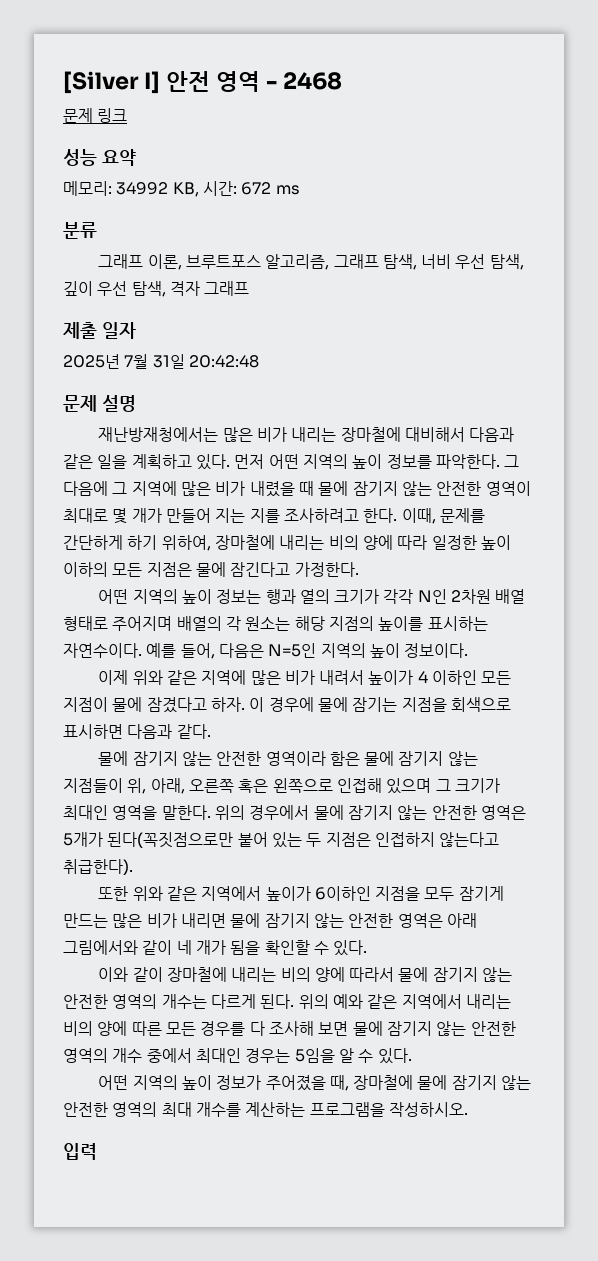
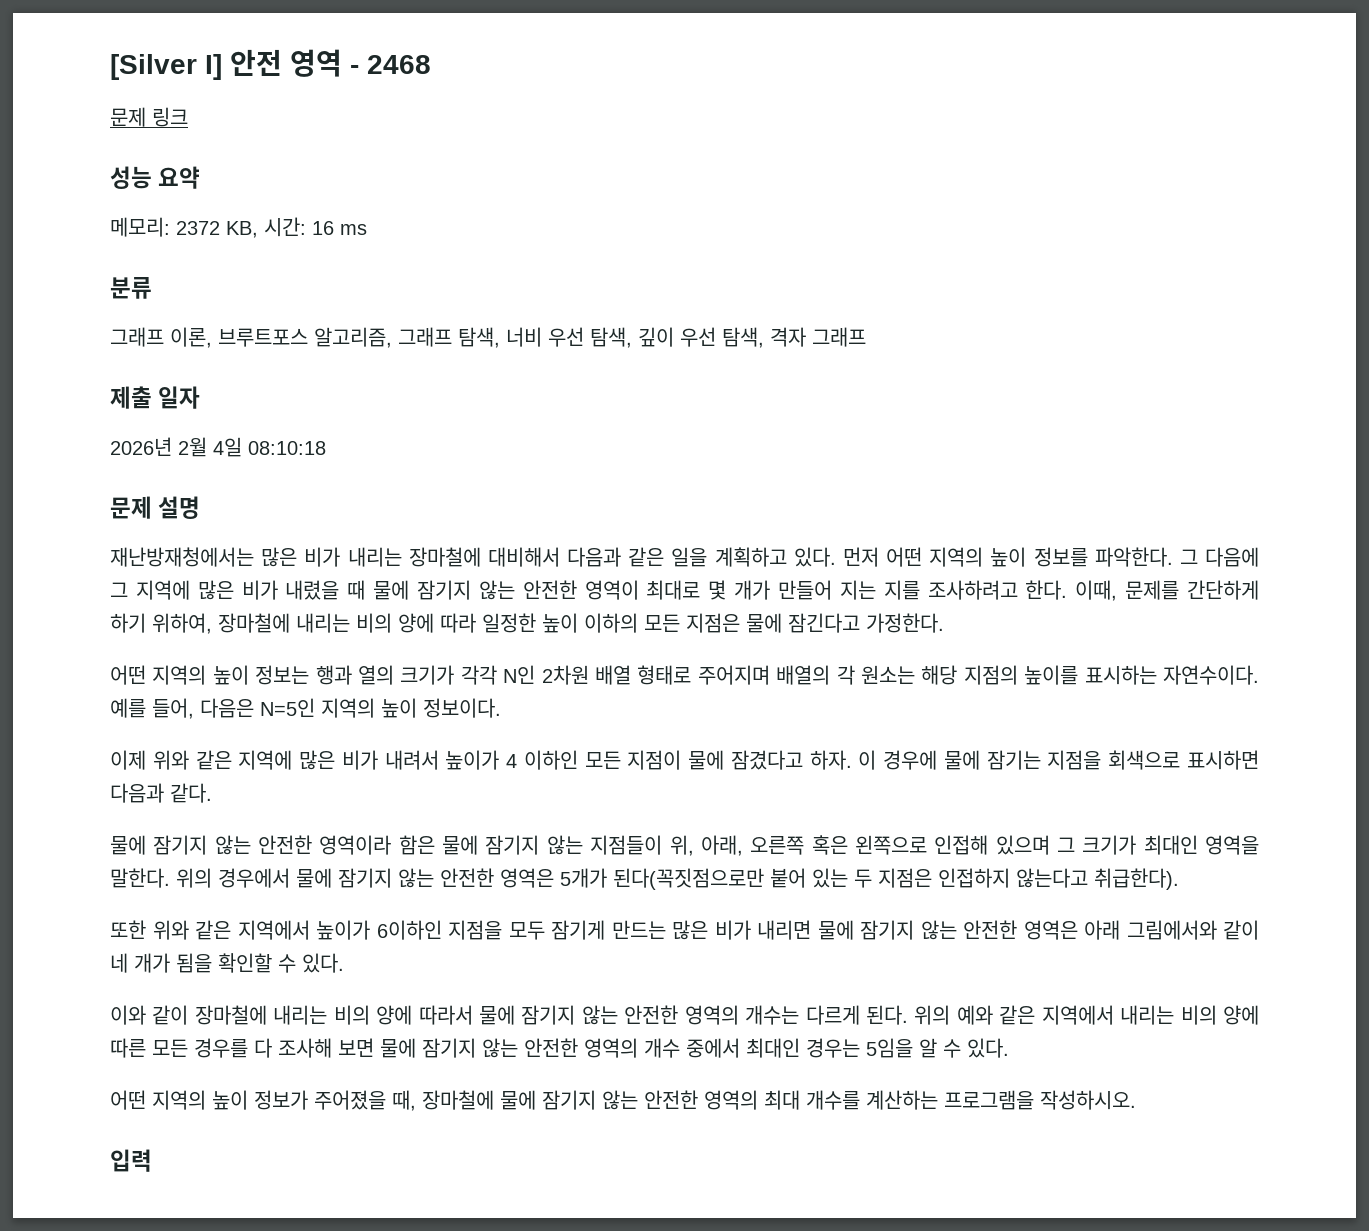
[116,182,169,195] 34992 -> [176,221,220,235] 2372
[241,182,272,195] 672 -> [312,221,334,235] 16
[63,354,259,369] 2025년 7월 31일 20:42:48 -> [110,437,326,457] 2026년 2월 4일 08:10:18

